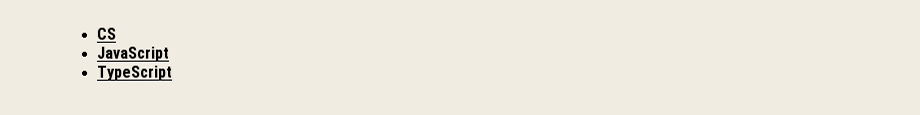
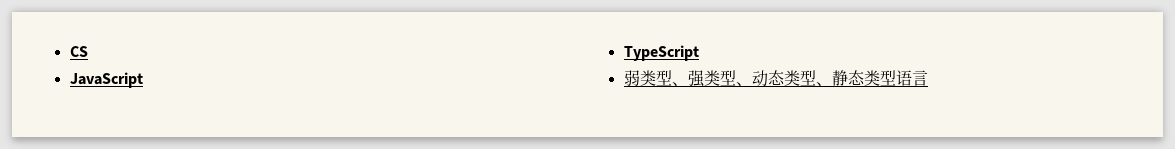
(173, 73) none -> [623,70,928,87] // 弱类型、强类型、动态类型、静态类型语言

